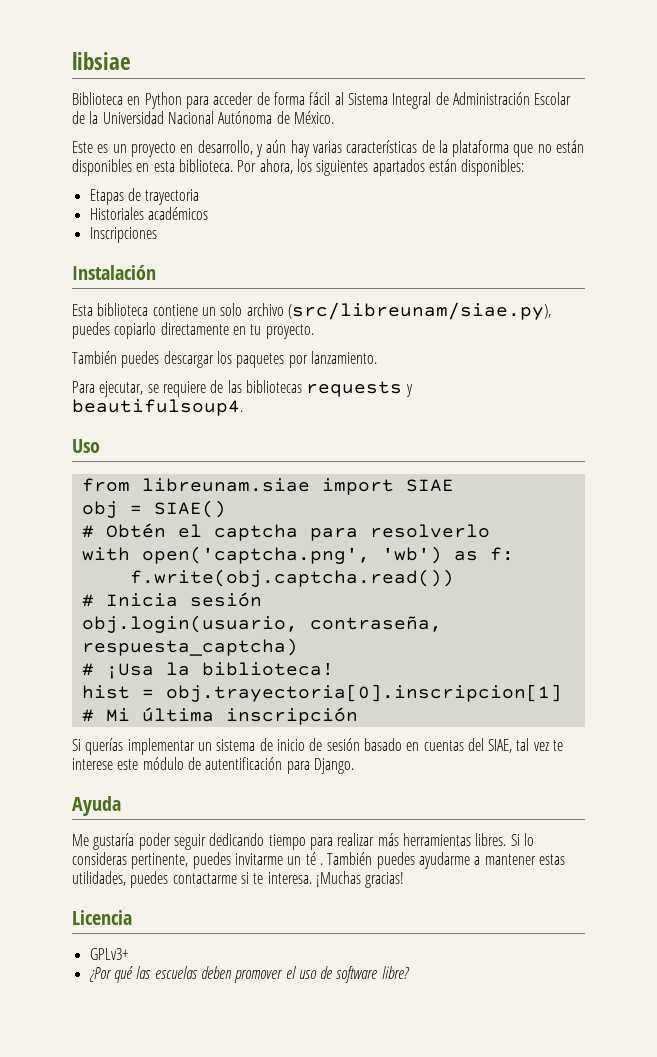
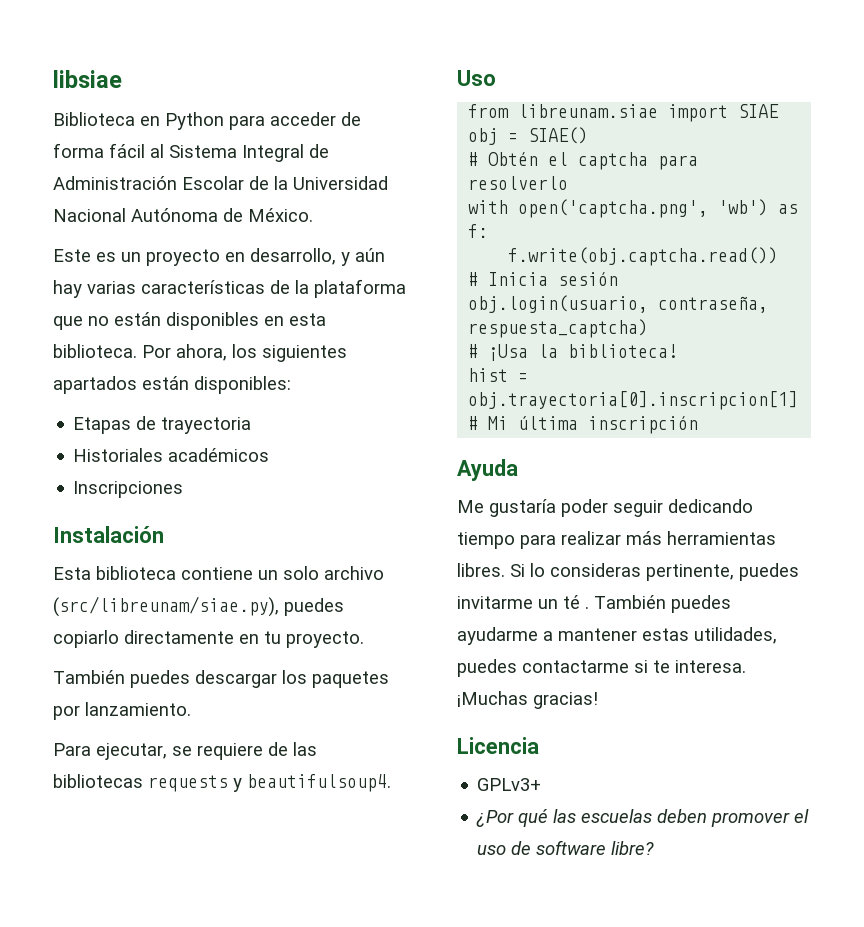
[72,738,564,755] [72,757,354,774] // Si querías implementar un sistema de inicio de sesión basado en cuentas del SIAE, tal vez te interese este módulo de autentificación para Django. -> (699, 425) none

